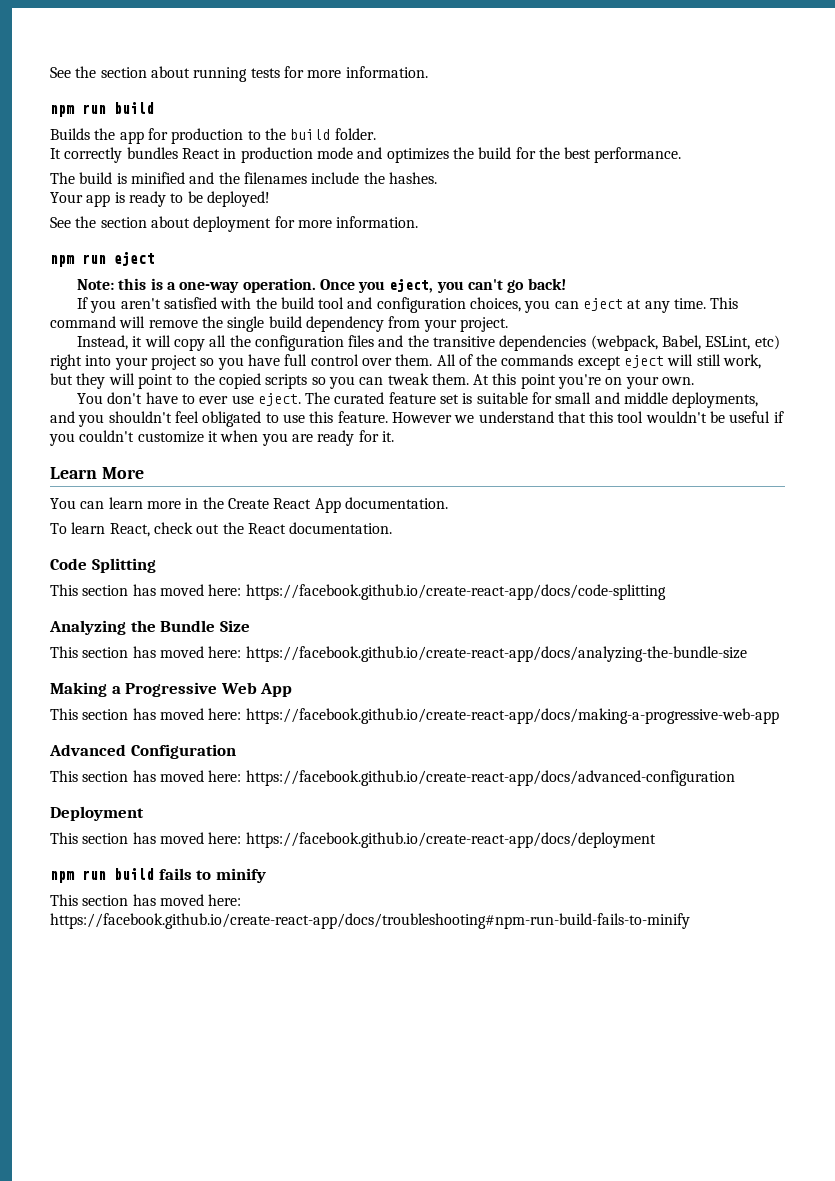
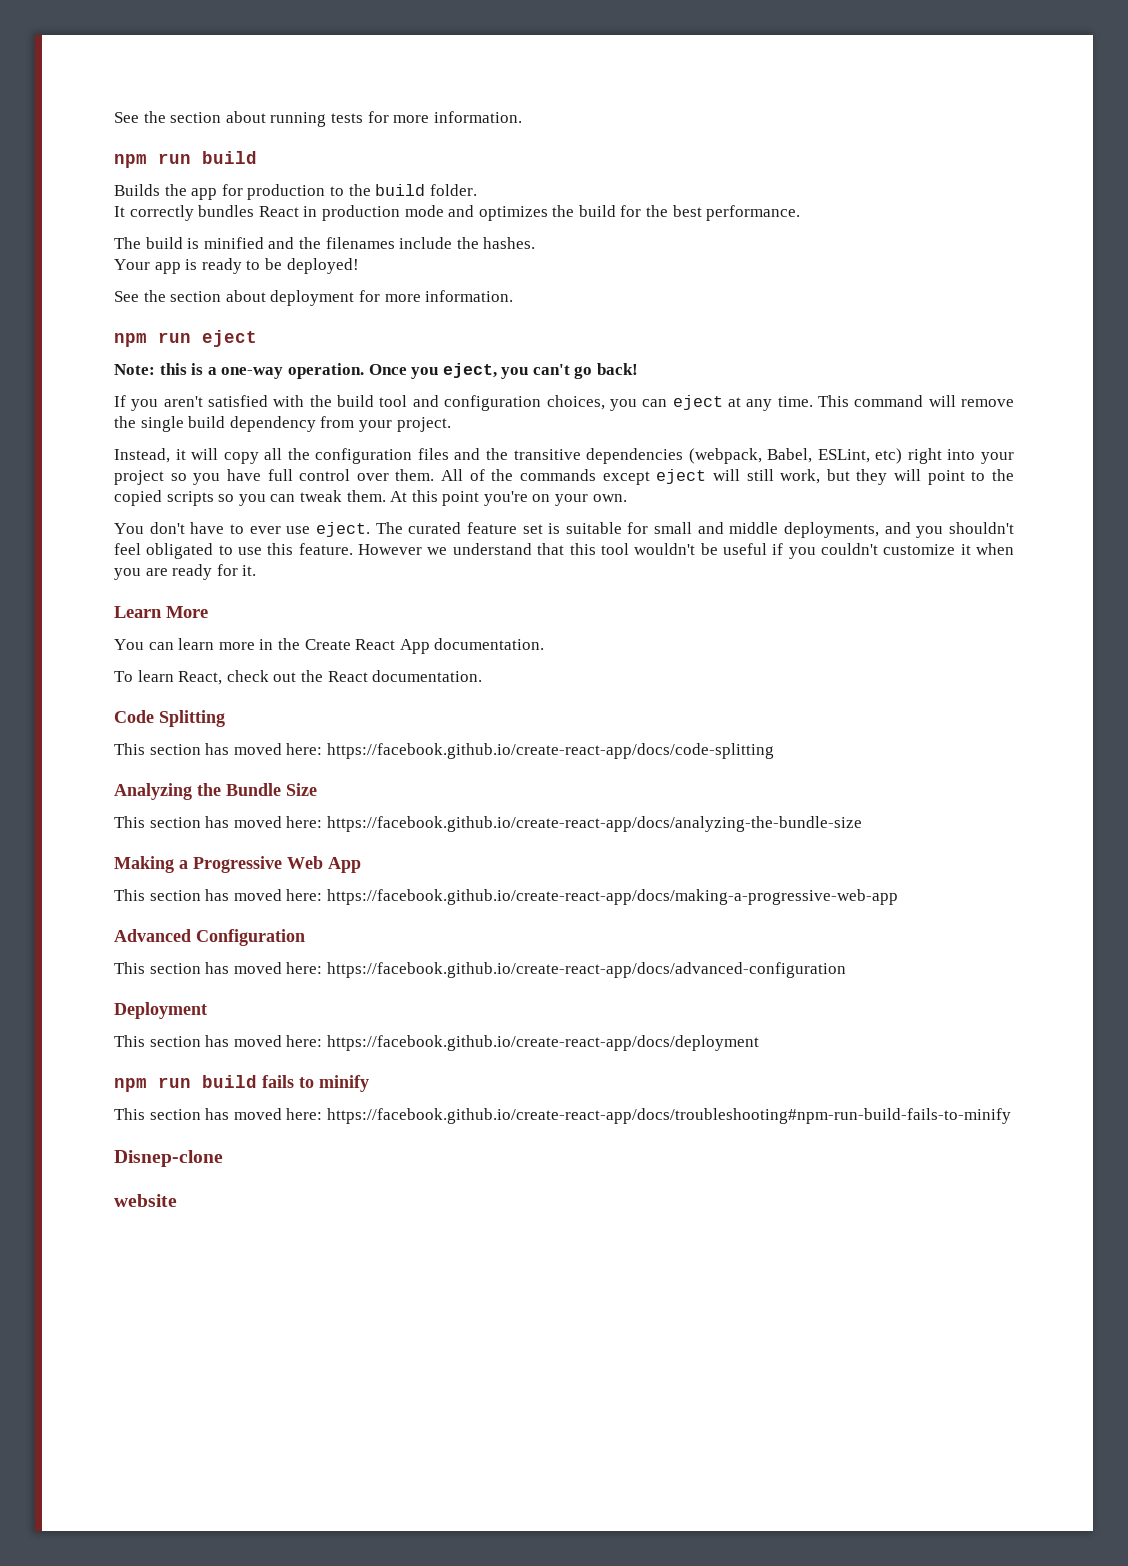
(690, 921) none -> [114,1150,223,1167] [114,1194,177,1207] // Disnep-clone // website

